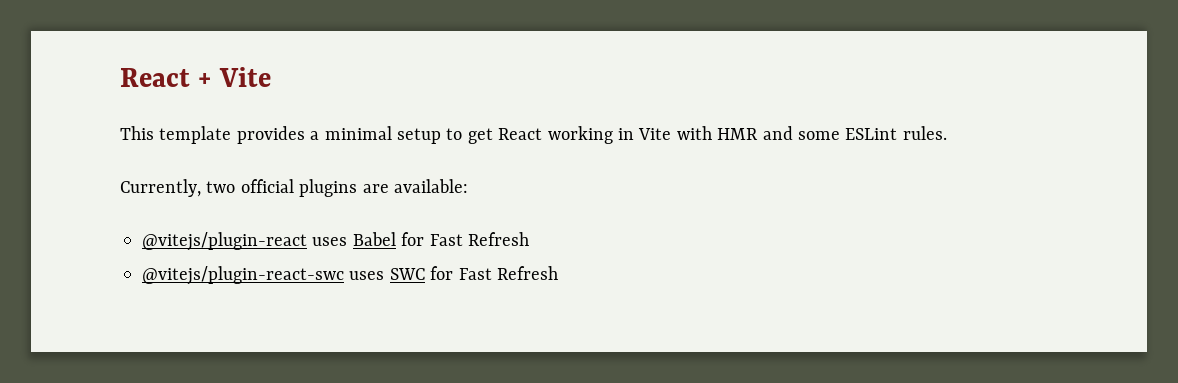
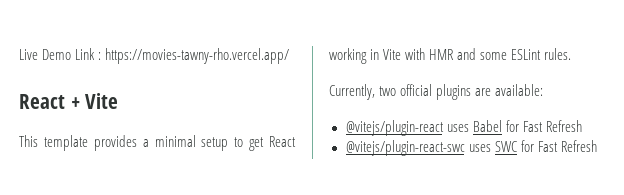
(120, 77) none -> [19,48,290,64] Live Demo Link : https://movies-tawny-rho.vercel.app/ //

